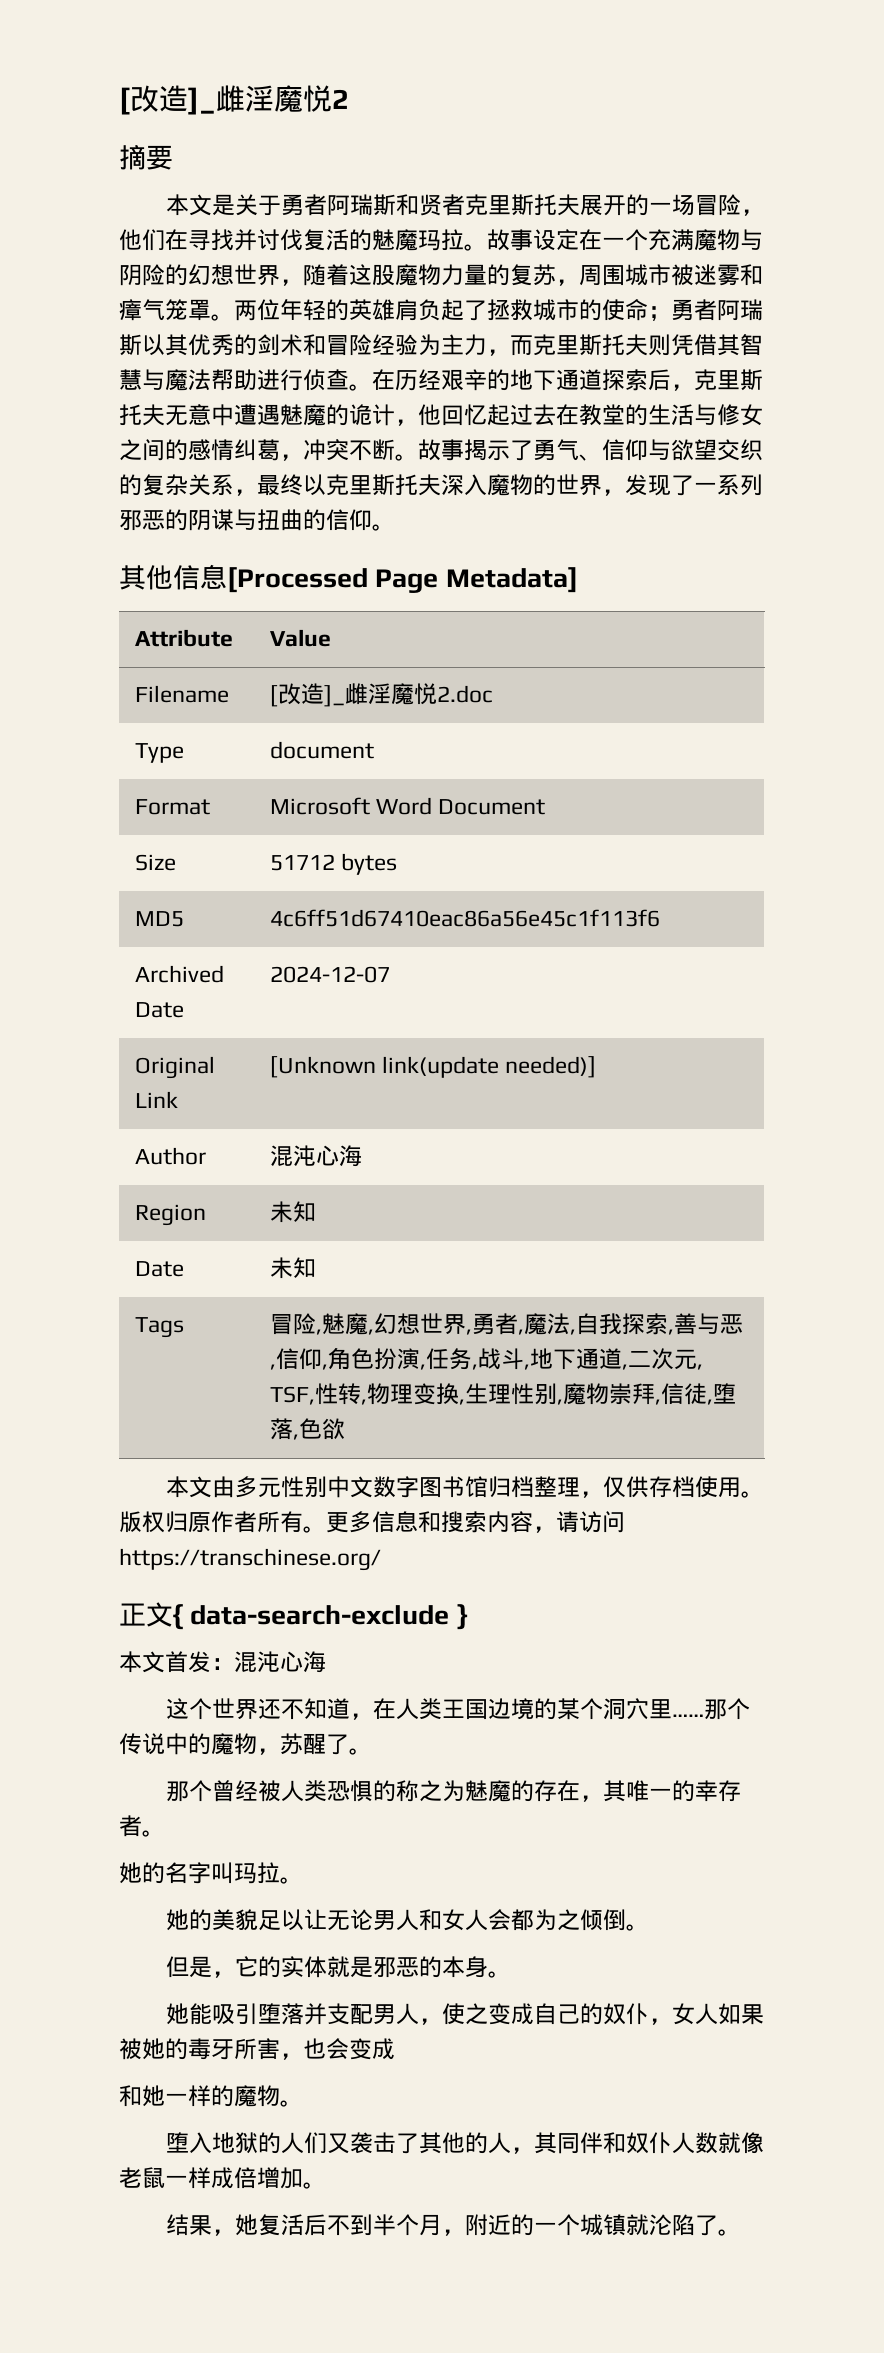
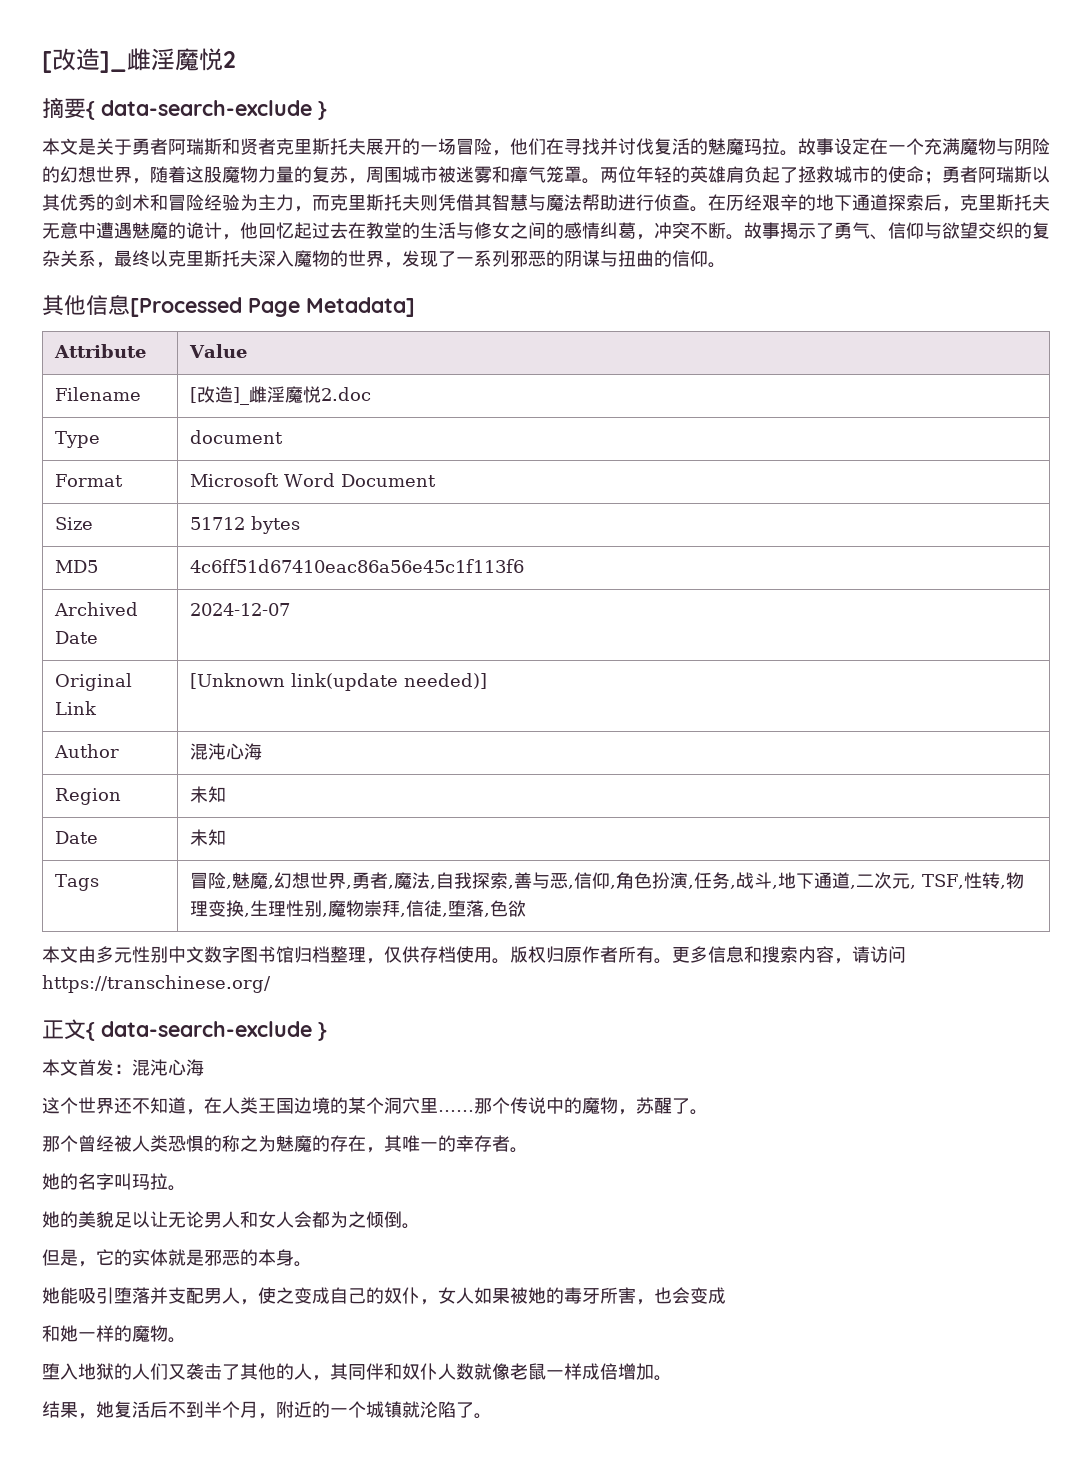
(173, 157) none -> [86,100,327,120] { data-search-exclude }

